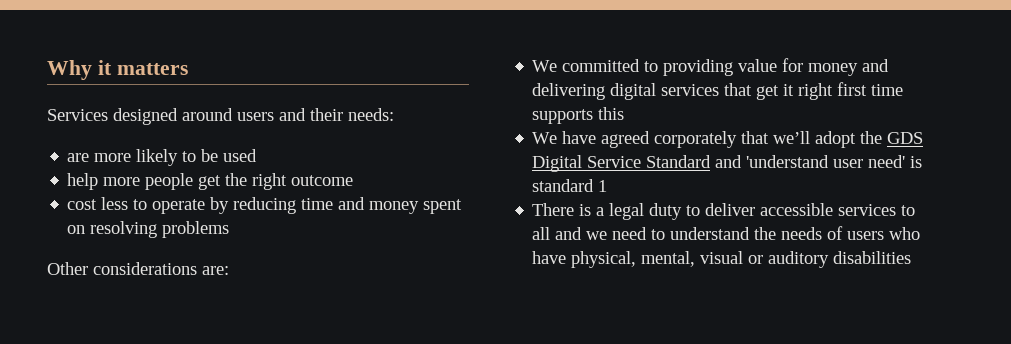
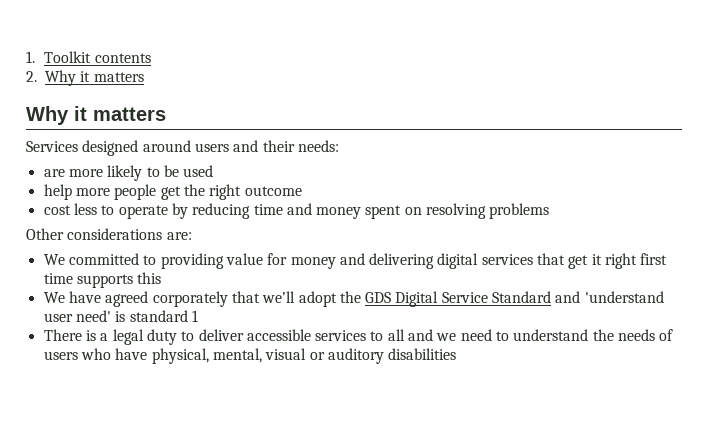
(47, 70) none -> [26,51,151,63] [26,70,144,86] 1. Toolkit contents // 2. Why it matters //

